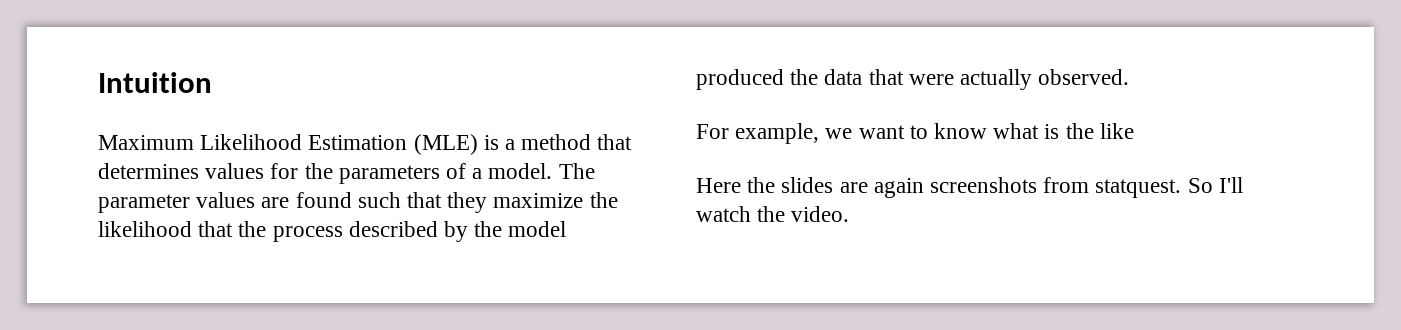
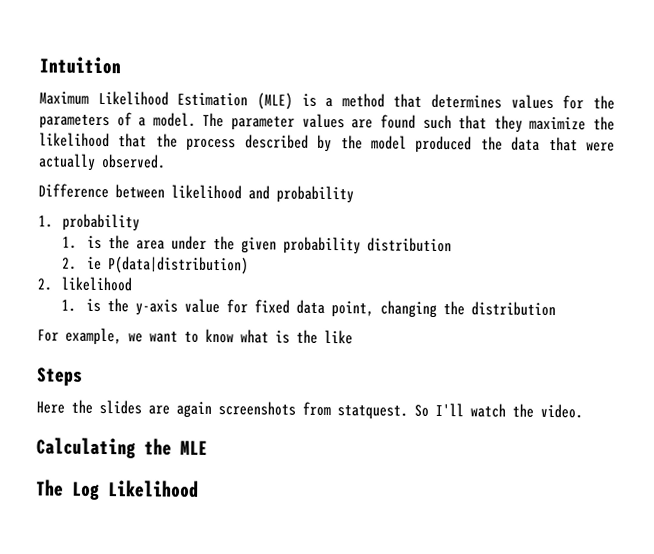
(1130, 77) none -> [38,183,354,204] [38,213,141,232] [62,235,452,255] [62,256,249,275] [37,276,133,292] [61,298,556,318] // Difference between likelihood and probability // 1. probability // 1. is the area under the given probability distribution // 2. ie P(data|distribution) // 2. likelihood // 1. is the y-axis value for fixed data point, changing the distribution
(1134, 131) none -> [37,367,83,386] // Steps
(850, 214) none -> [36,437,208,459] [36,479,199,500] // Calculating the MLE // The Log Likelihood

